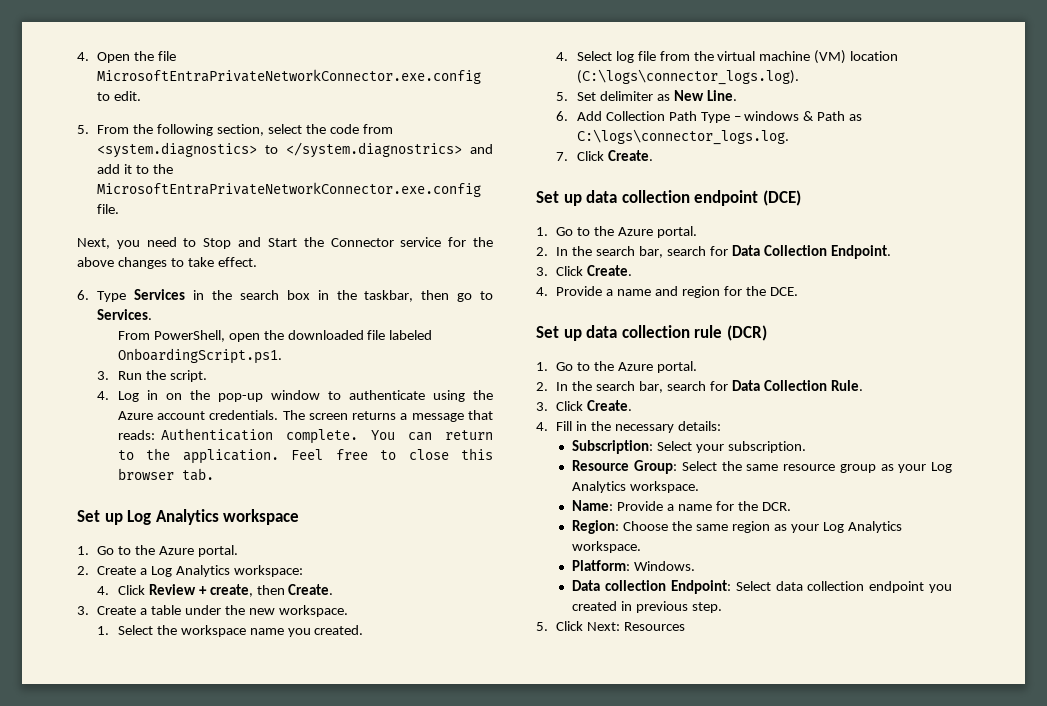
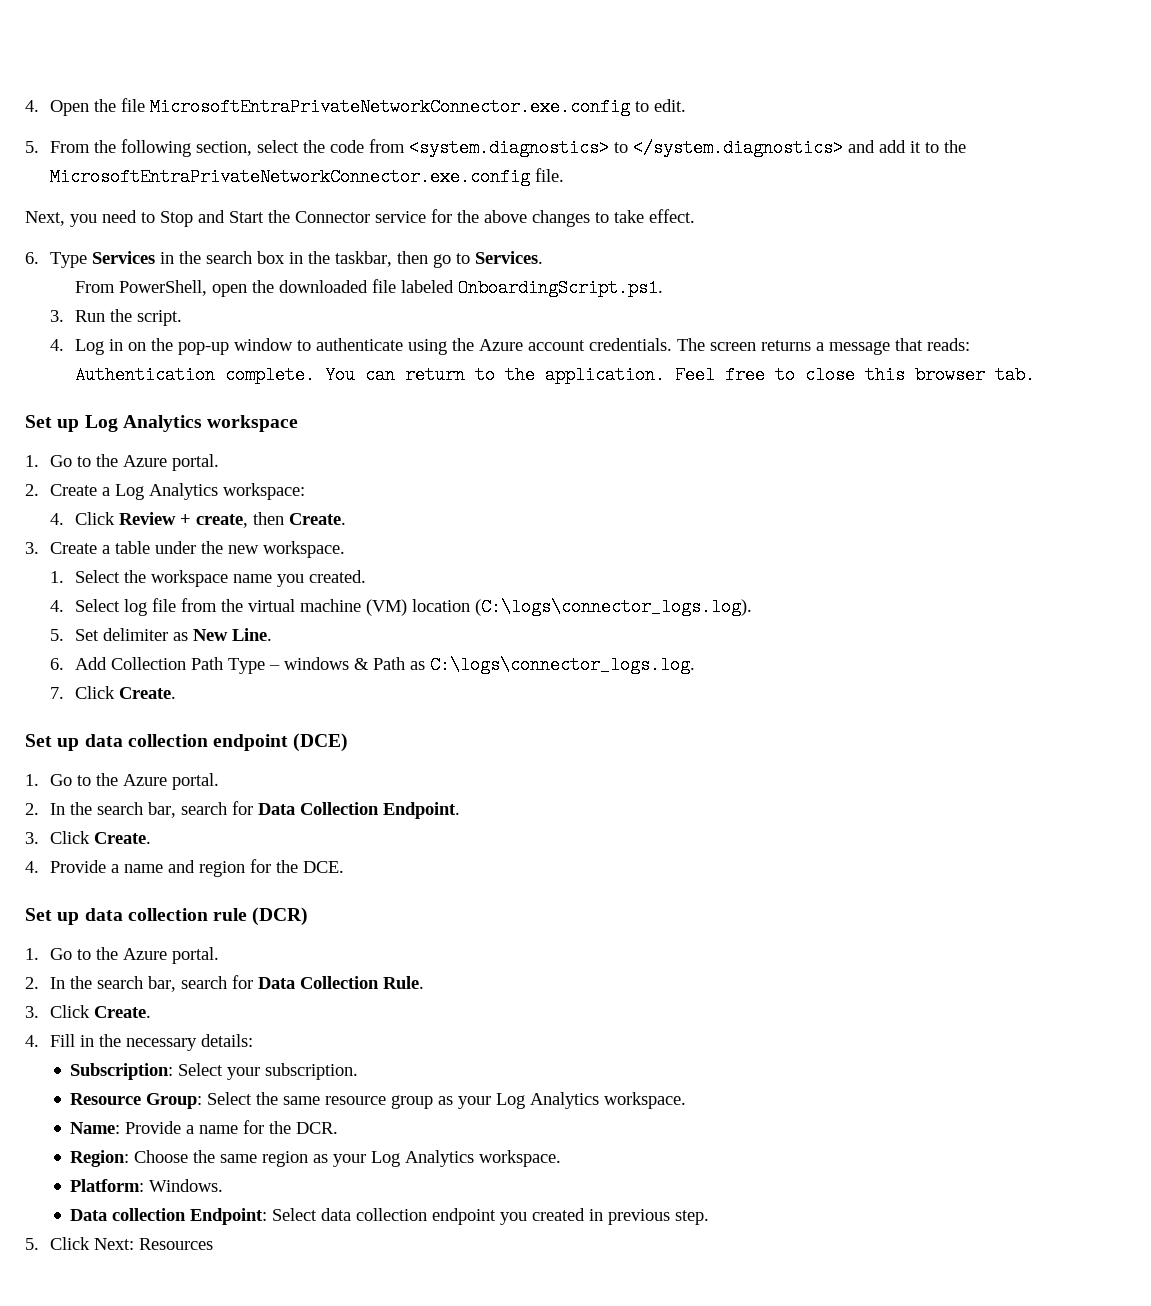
[286,142,463,158] </system.diagnostrics> -> [632,139,843,157] </system.diagnostics>

